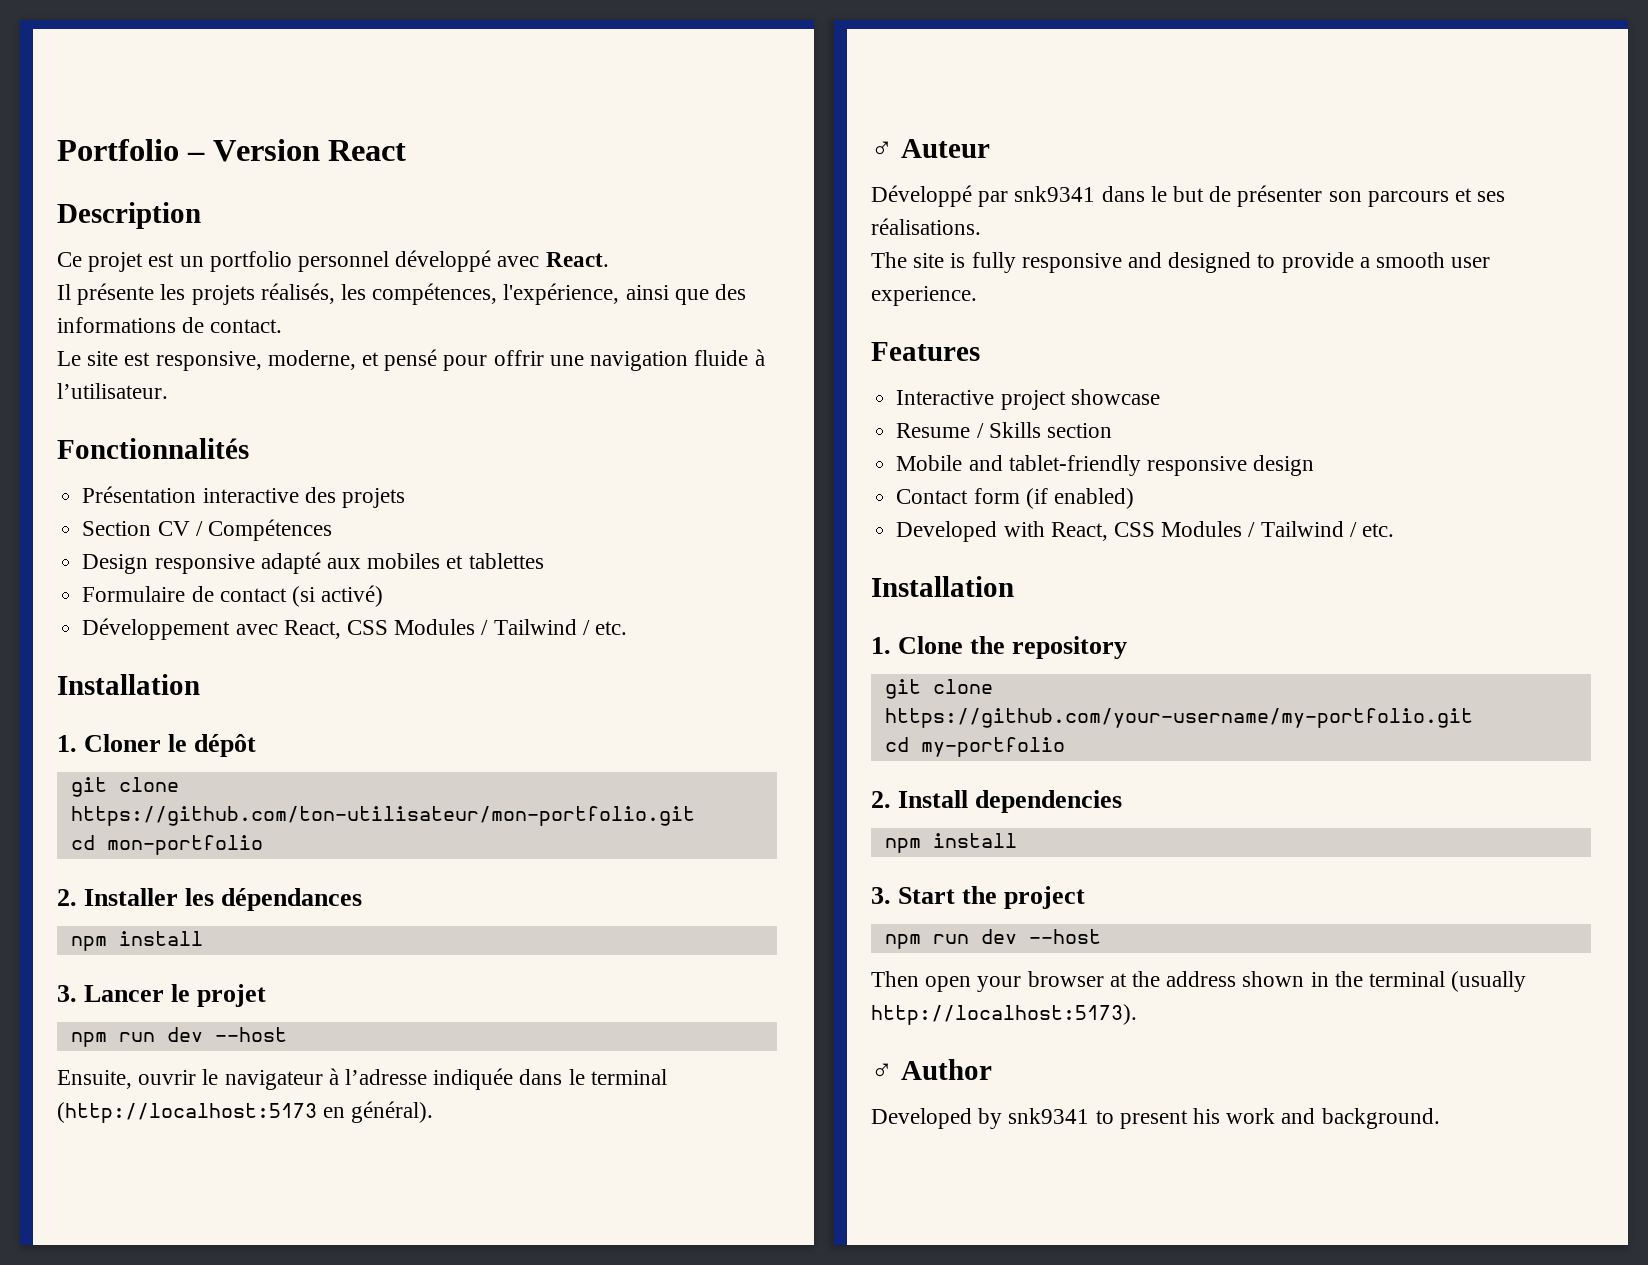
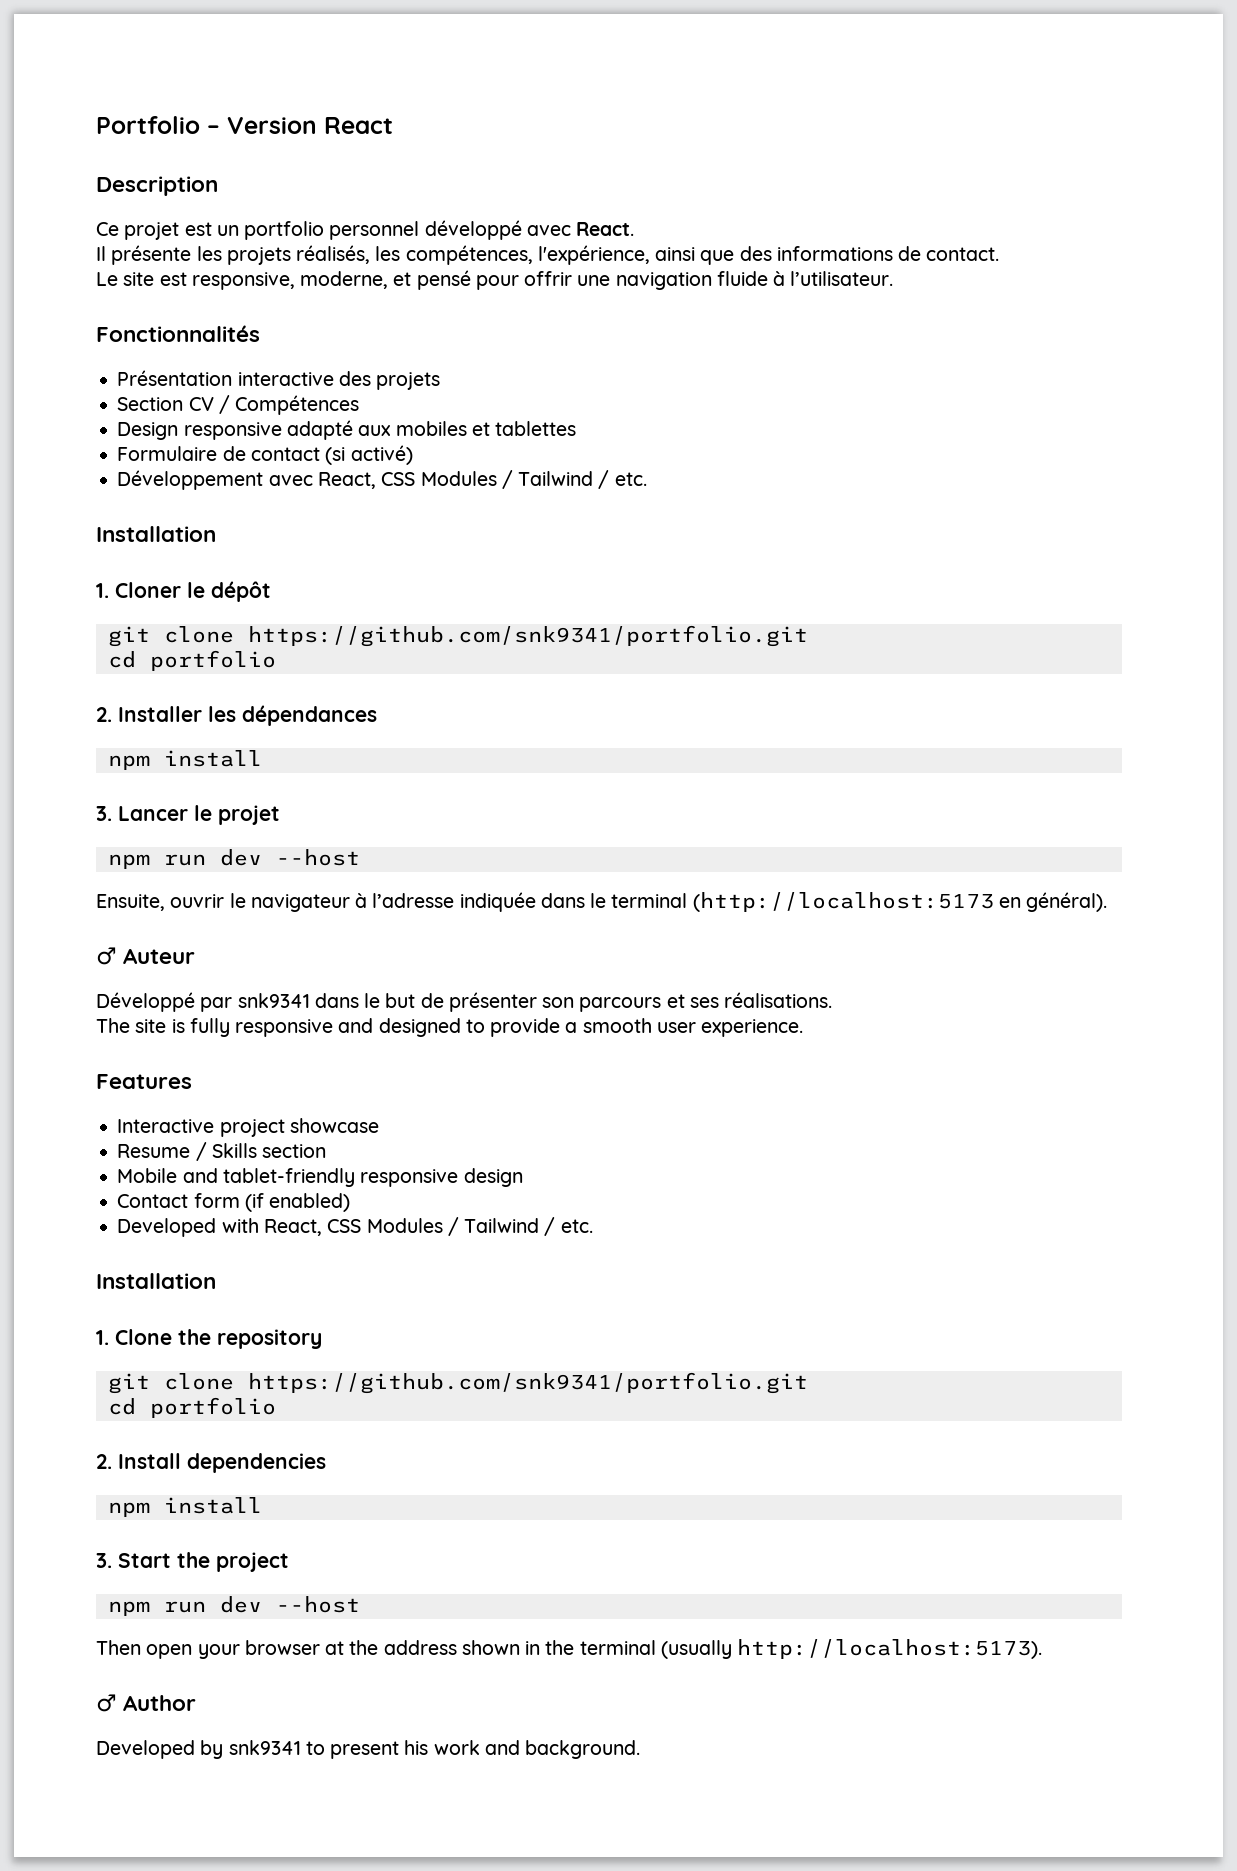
[70,806,695,826] [70,835,263,855] https://github.com/ton-utilisateur/mon-portfolio.git // cd mon-portfolio -> [247,625,808,647] [107,650,276,671] https://github.com/snk9341/portfolio.git // cd portfolio
[884,708,1473,728] [884,737,1065,757] https://github.com/your-username/my-portfolio.git // cd my-portfolio -> [247,1372,808,1394] [107,1397,276,1418] https://github.com/snk9341/portfolio.git // cd portfolio

